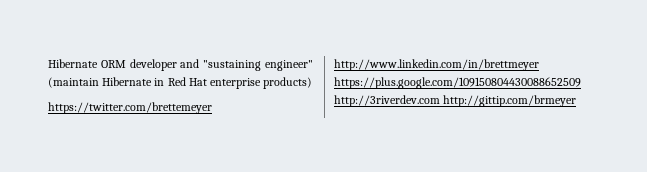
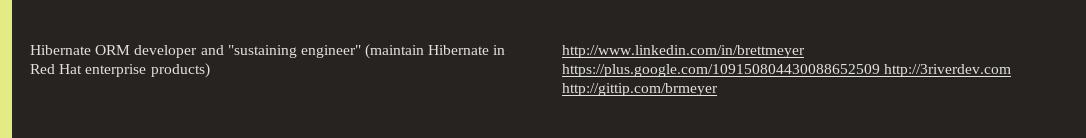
[48,102,212,114] https://twitter.com/brettemeyer -> (210, 70) none

